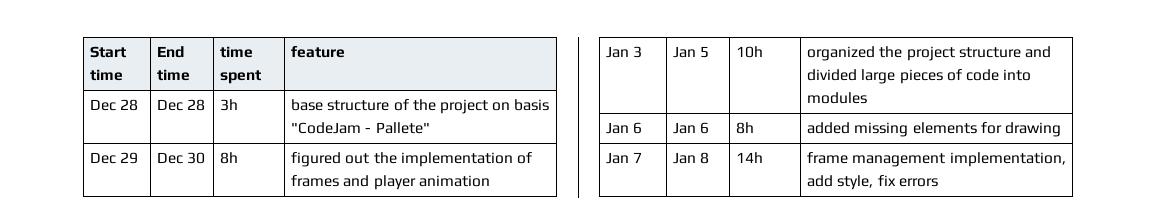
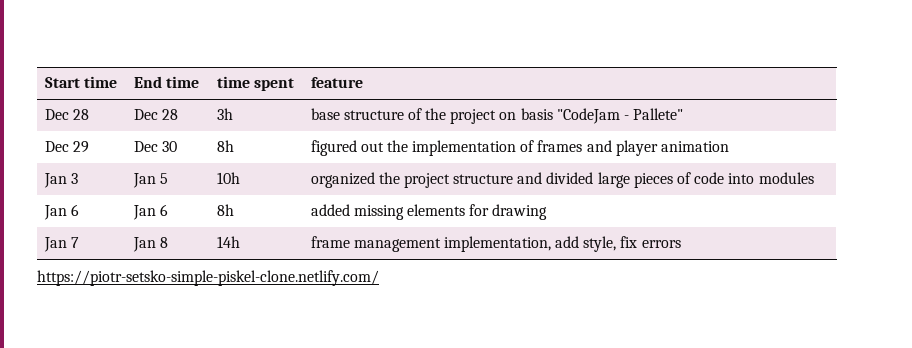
(938, 182) none -> [37,270,379,286] // https://piotr-setsko-simple-piskel-clone.netlify.com/

